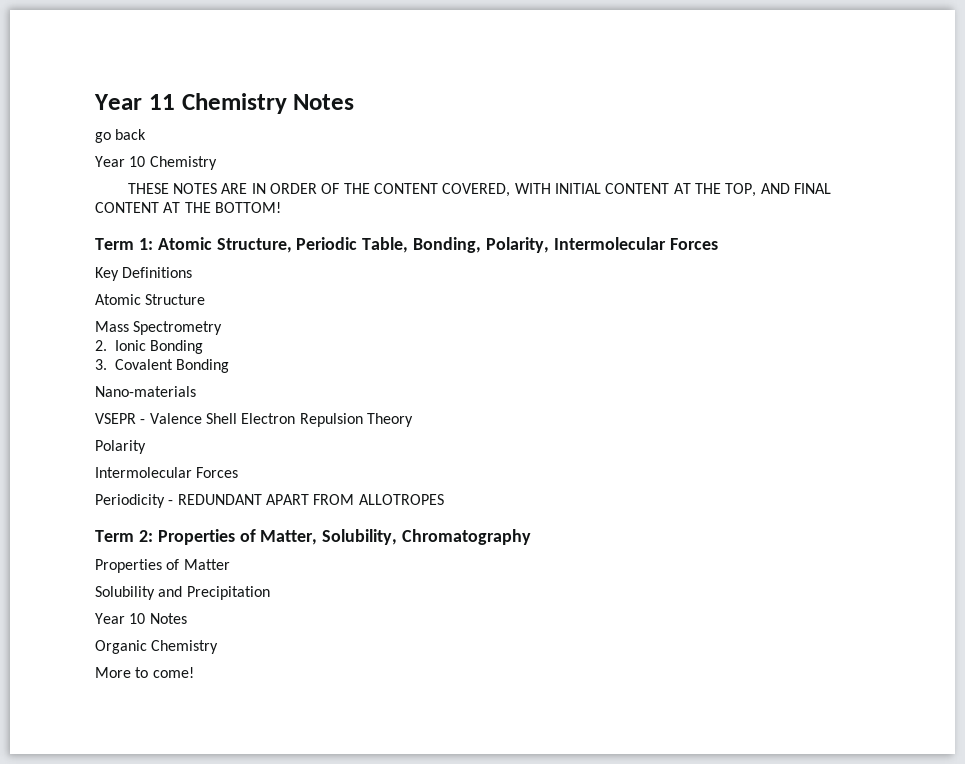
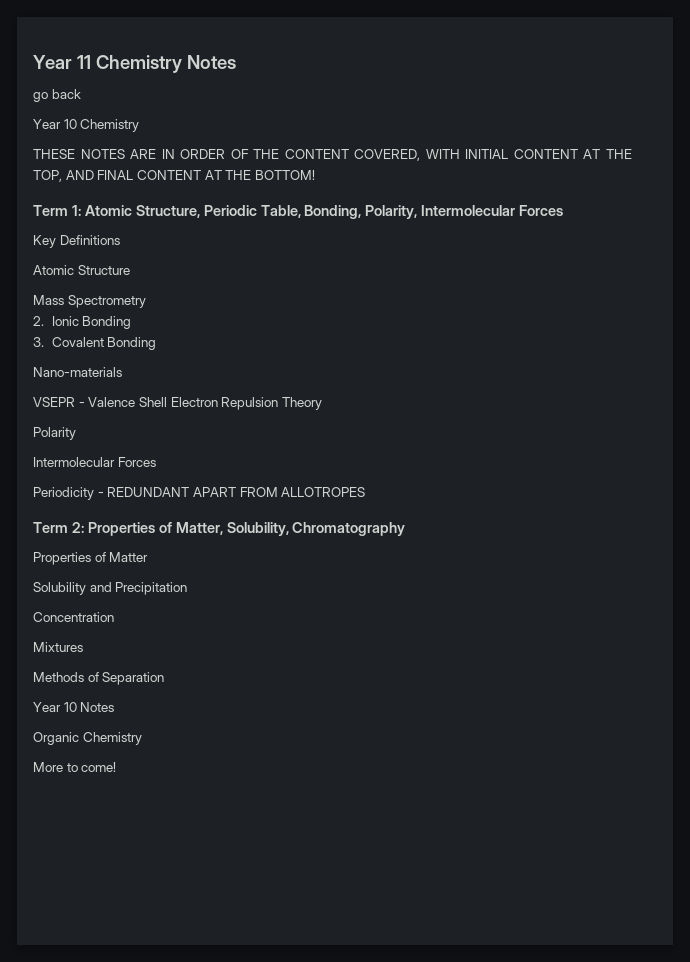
(270, 593) none -> [33,612,114,622] [33,642,83,652] [33,672,165,685] // Concentration // Mixtures // Methods of Separation

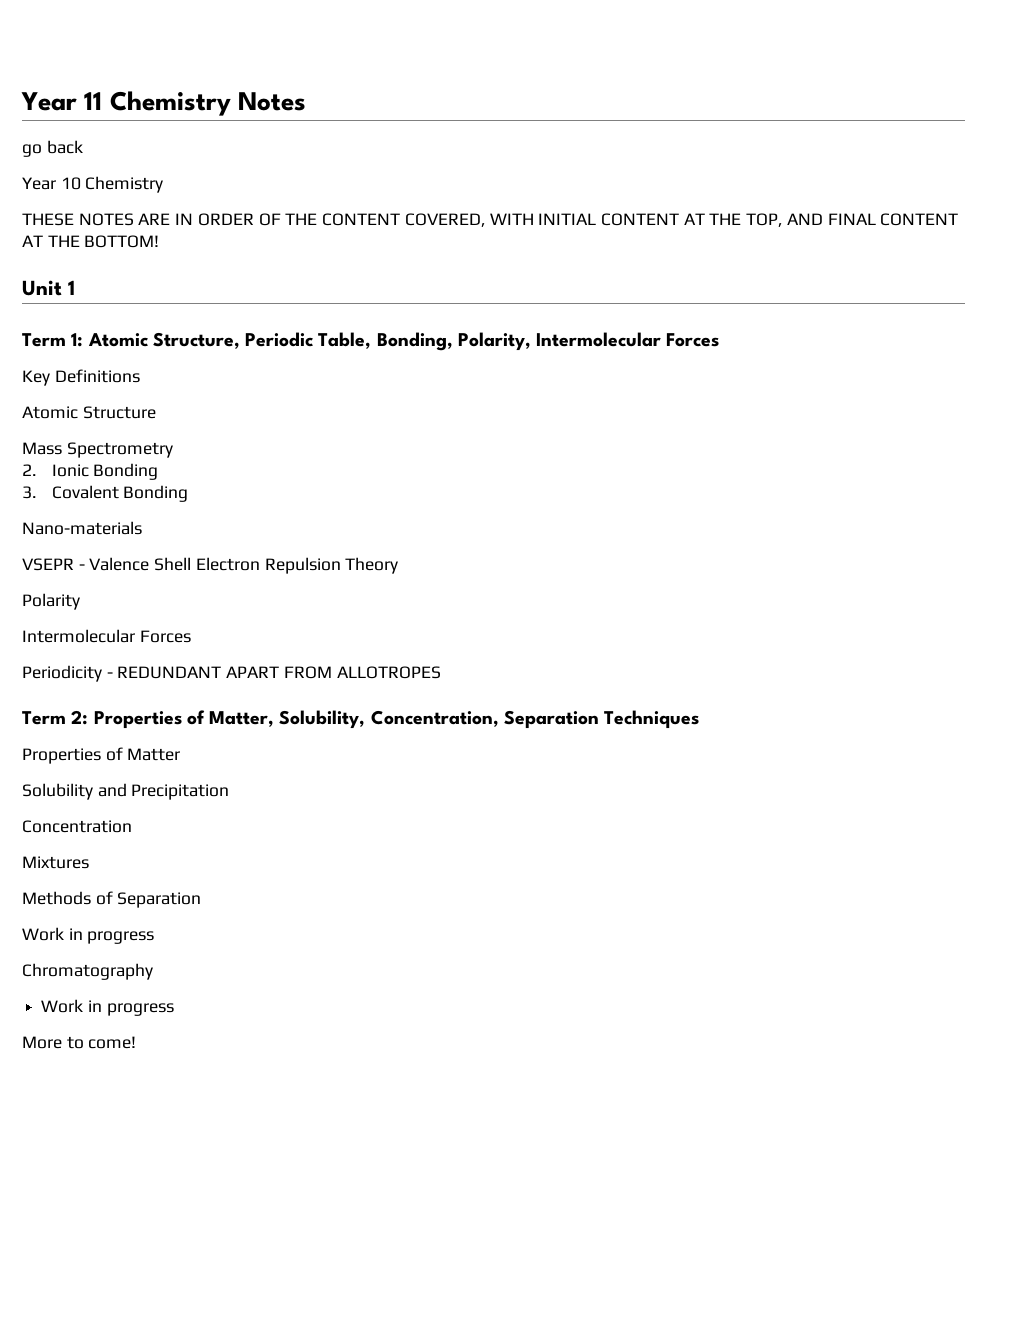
(315, 175) none -> [22,280,75,296] // Unit 1
[292,522,406,536] Chromatography -> [370,710,700,729] Concentration, Separation Techniques
[33,702,115,712] [33,732,142,745] Year 10 Notes // Organic Chemistry -> [22,927,155,944] [22,963,153,980] [41,999,174,1016] Work in progress // Chromatography // Work in progress

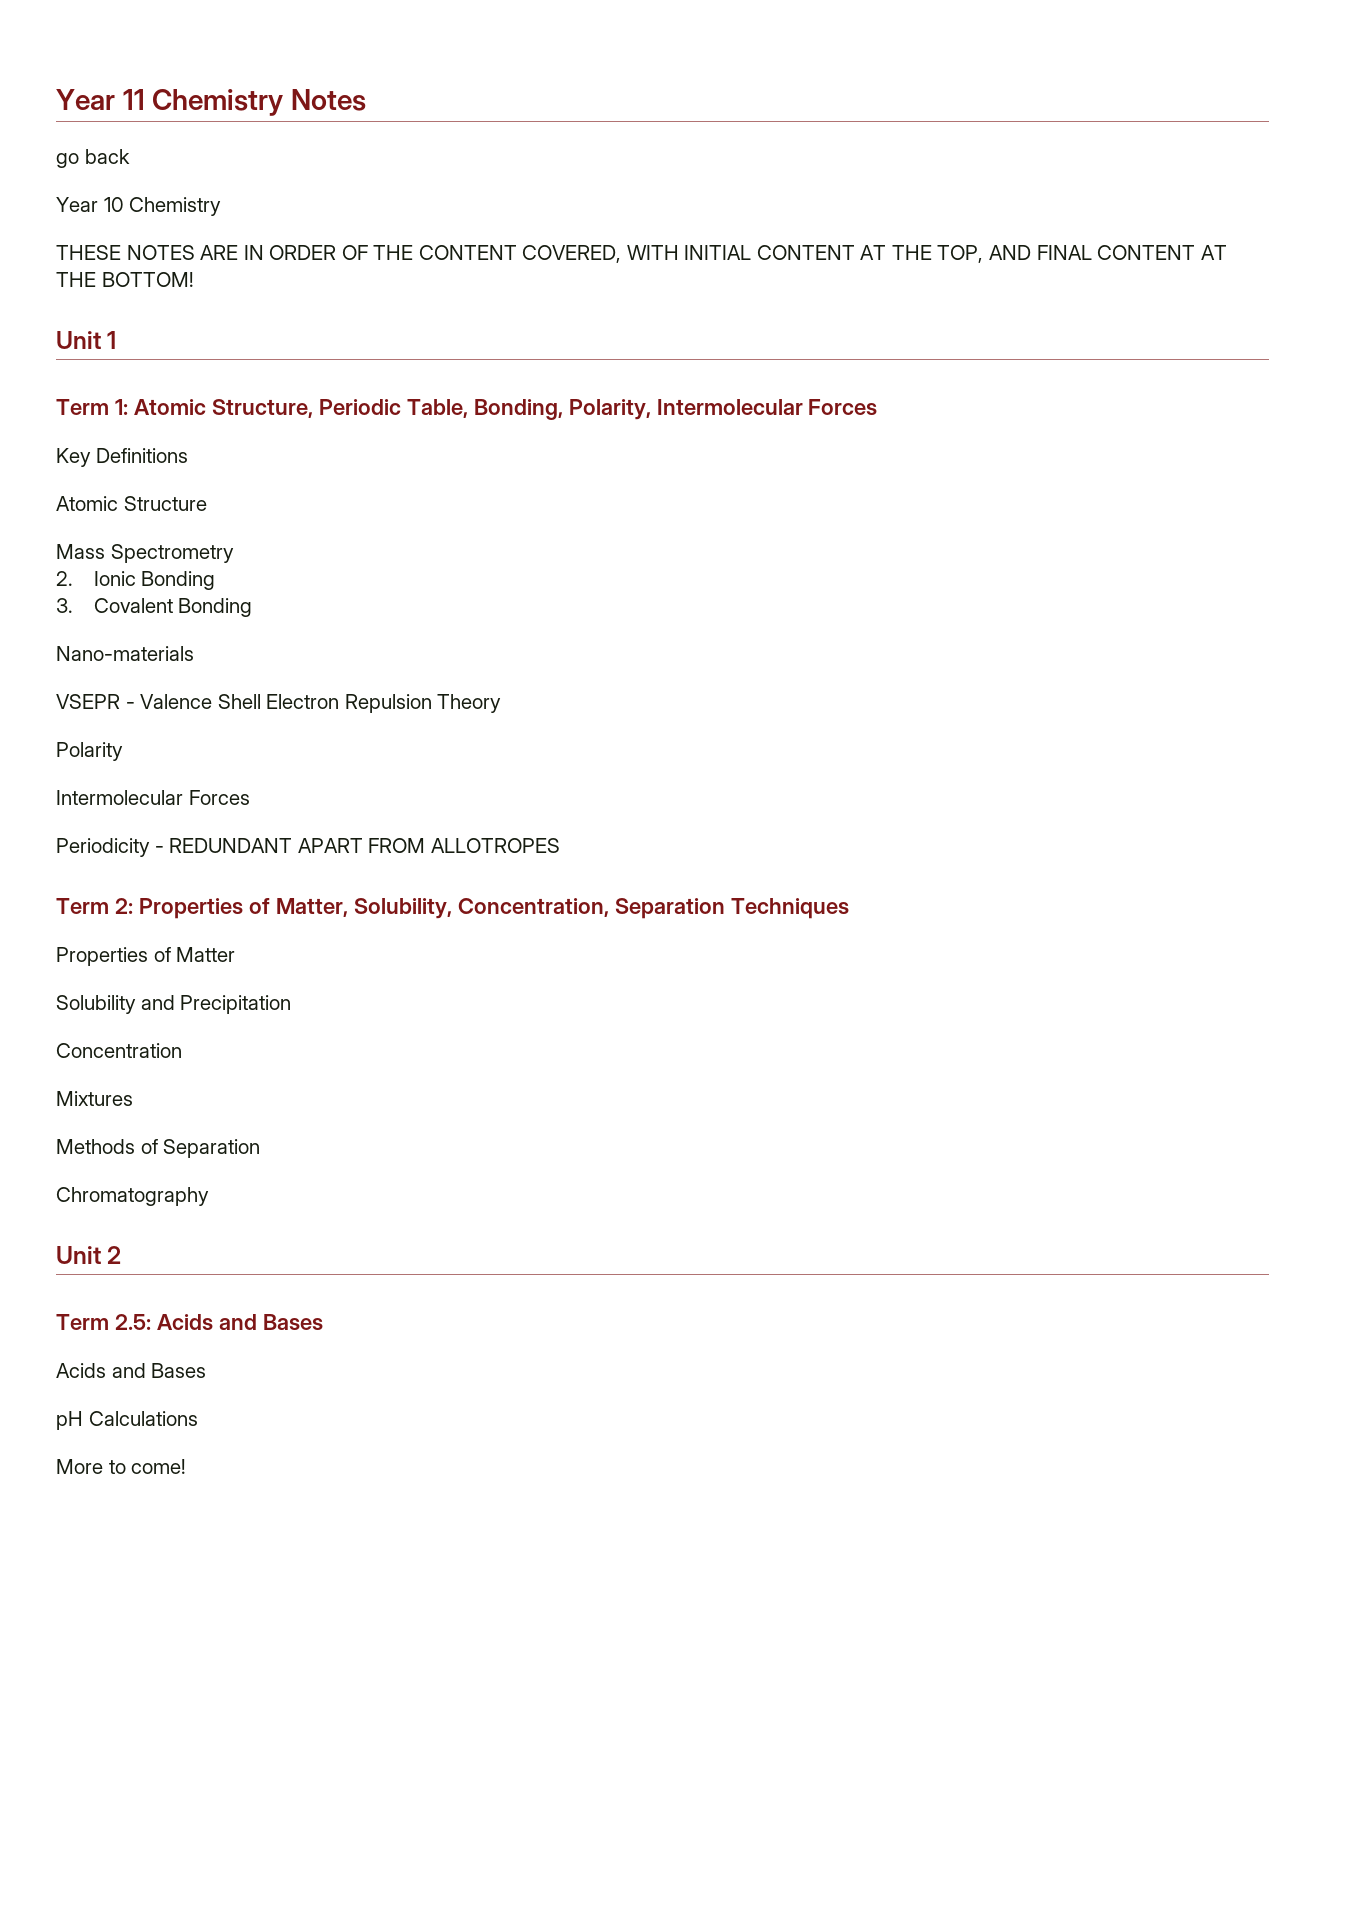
[22,927,155,944] [22,963,153,980] [41,999,174,1016] Work in progress // Chromatography // Work in progress -> [56,1187,209,1206] [56,1246,122,1264] [56,1314,323,1331] [56,1363,207,1378] [56,1411,198,1430] Chromatography // Unit 2 // Term 2.5: Acids and Bases // Acids and Bases // pH Calculations

